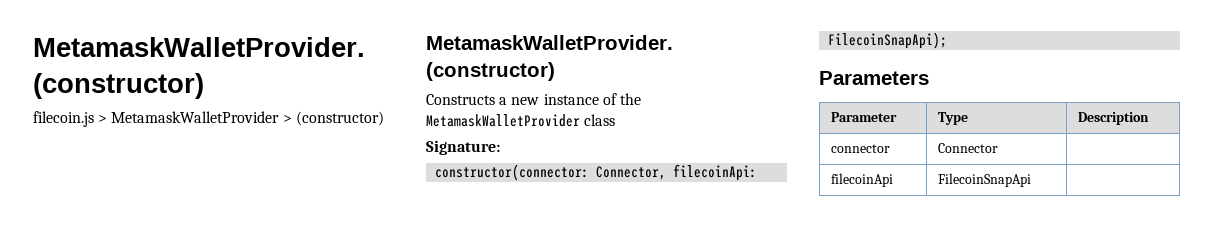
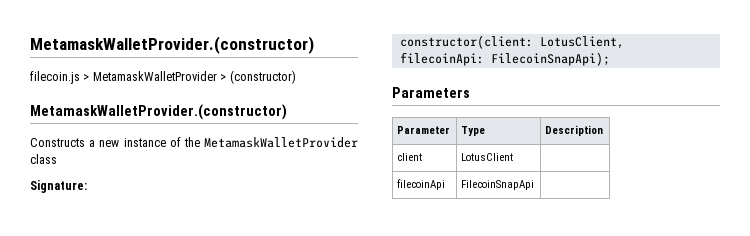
[435,164,667,181] constructor(connector: Connector, -> [399,35,624,49] constructor(client: LotusClient,
[831,144,891,153] [938,143,999,153] connector | Connector -> [397,153,423,161] [461,153,514,161] client | LotusClient

